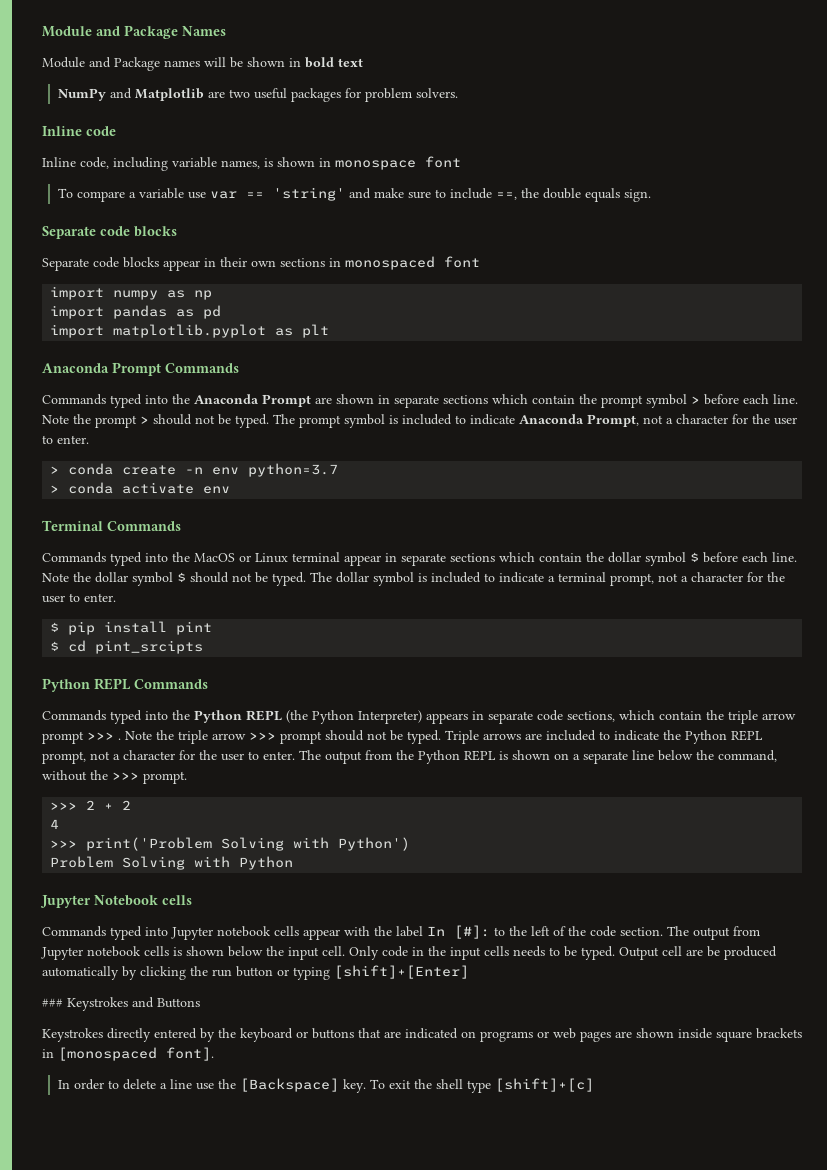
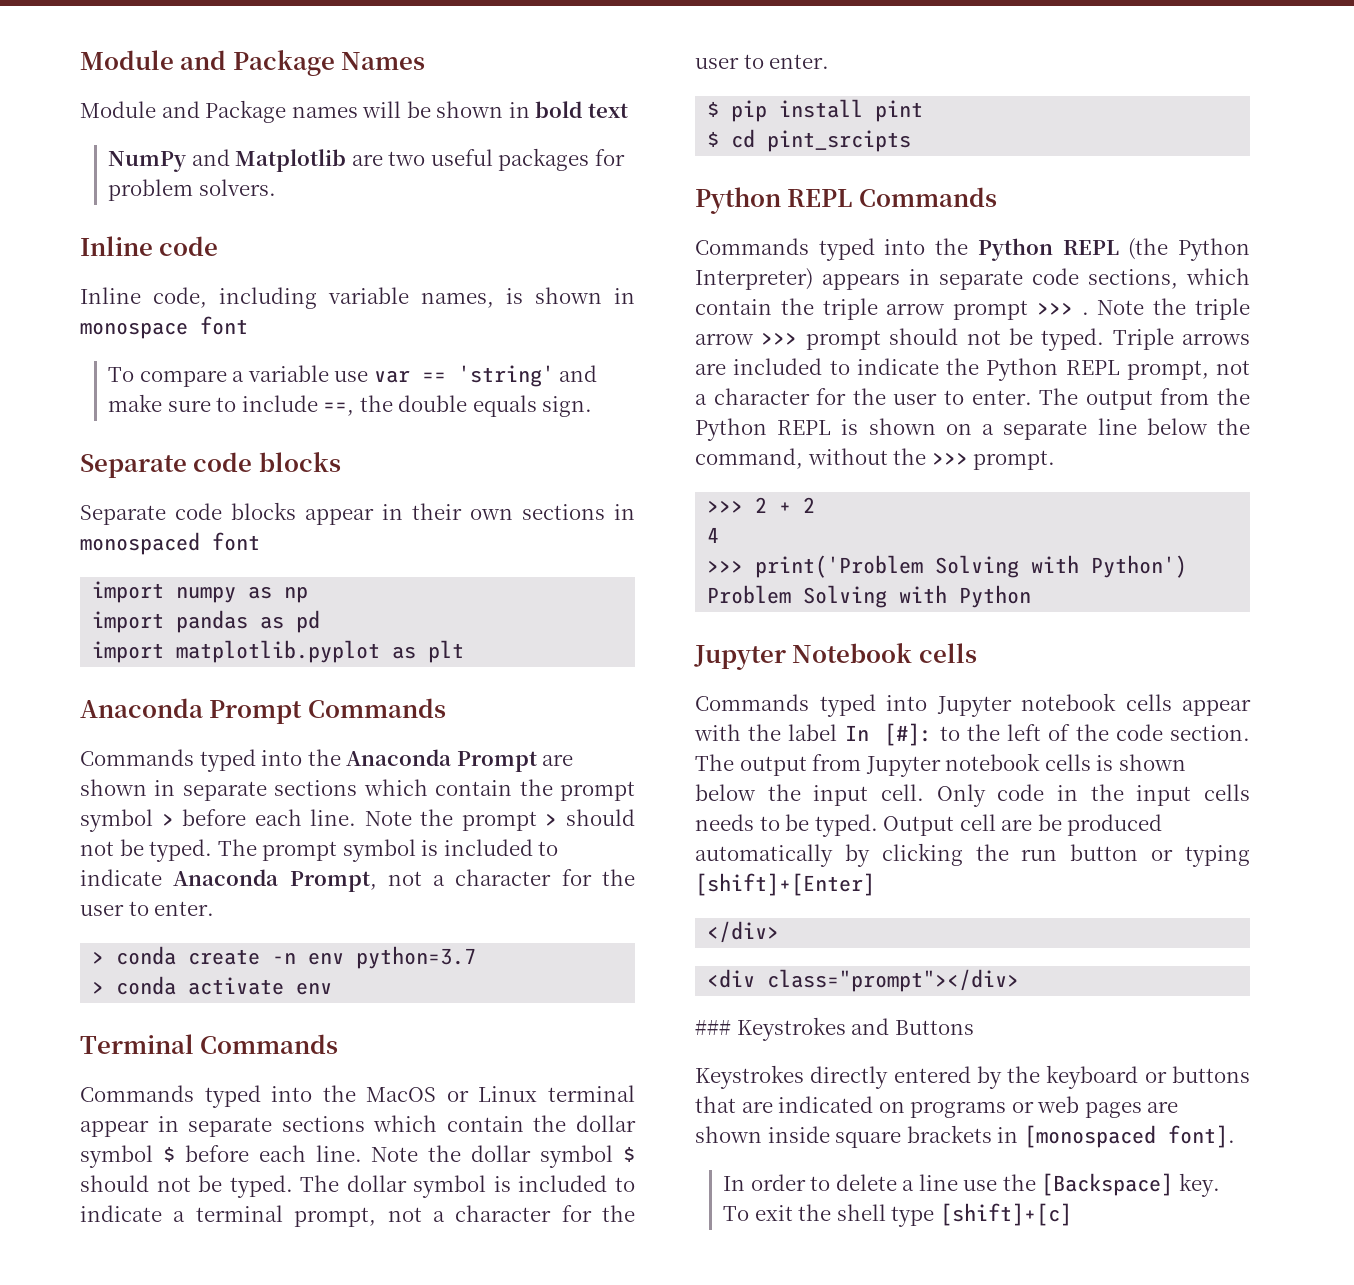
(469, 972) none -> [707,921,780,943] [707,969,1020,992] // </div> // <div class="prompt"></div>

